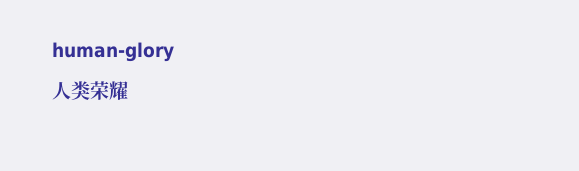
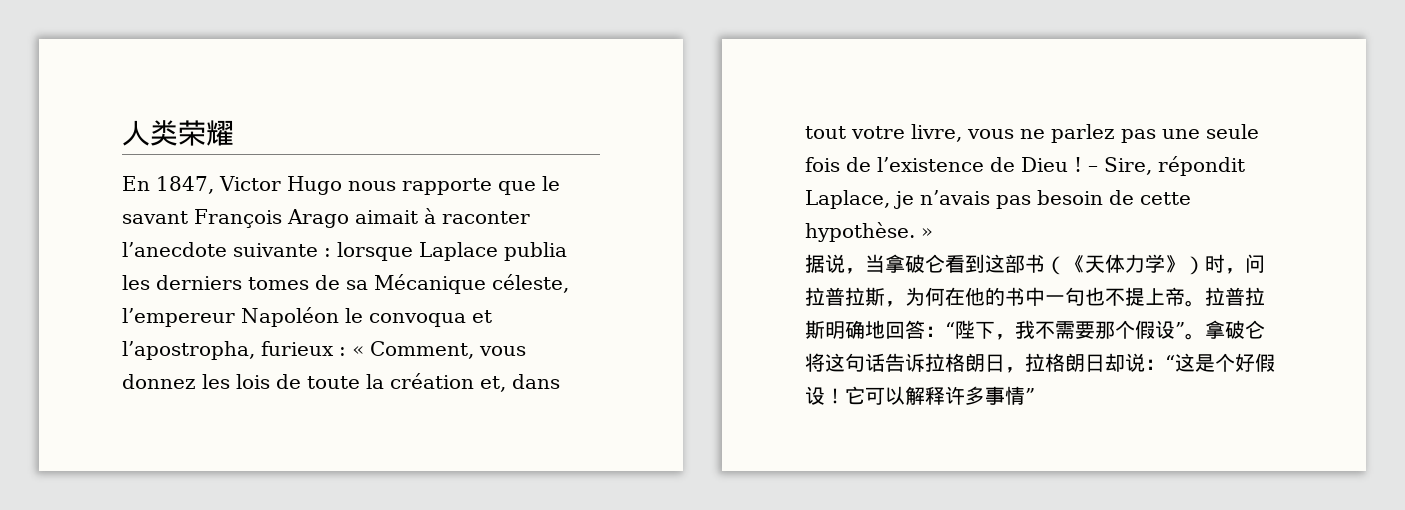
[52,42,174,62] human-glory // -> (122, 133) none
(128, 90) none -> [122,176,560,195] [122,208,530,228] [122,242,567,261] [122,274,569,294] [122,307,492,327] [122,341,526,360] [122,373,560,392] [805,124,1259,143] [805,156,1245,176] [805,190,1191,209] [805,222,933,242] [805,254,1265,275] [805,287,1265,307] [805,320,1265,340] [805,353,1275,373] [805,386,1035,405] // En 1847, Victor Hugo nous rapporte que le savant François Arago aimait à raconter l’anecdote suivante : lorsque Laplace publia les derniers tomes de sa Mécanique céleste, l’empereur Napoléon le convoqua et l’apostropha, furieux : « Comment, vous donnez les lois de toute la création et, dans tout votre livre, vous ne parlez pas une seule fois de l’existence de Dieu ! – Sire, répondit Laplace, je n’avais pas besoin de cette hypothèse. » // 据说，当拿破仑看到这部书（《天体力学》）时，问拉普拉斯，为何在他的书中一句也不提上帝。拉普拉斯明确地回答：“陛下，我不需要那个假设”。拿破仑将这句话告诉拉格朗日，拉格朗日却说：“这是个好假设！它可以解释许多事情”

